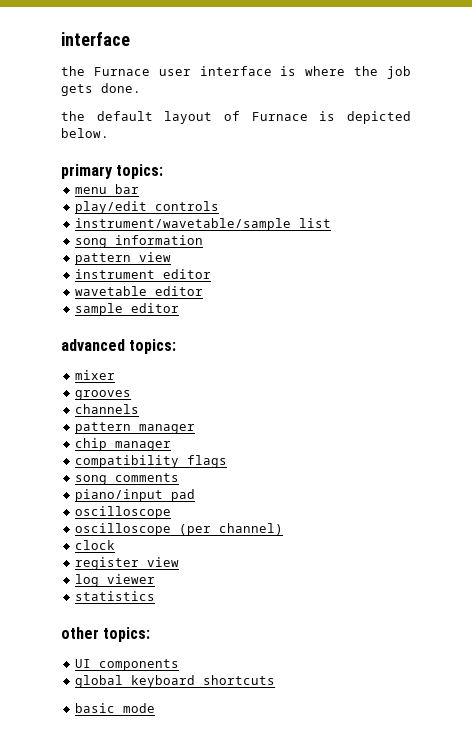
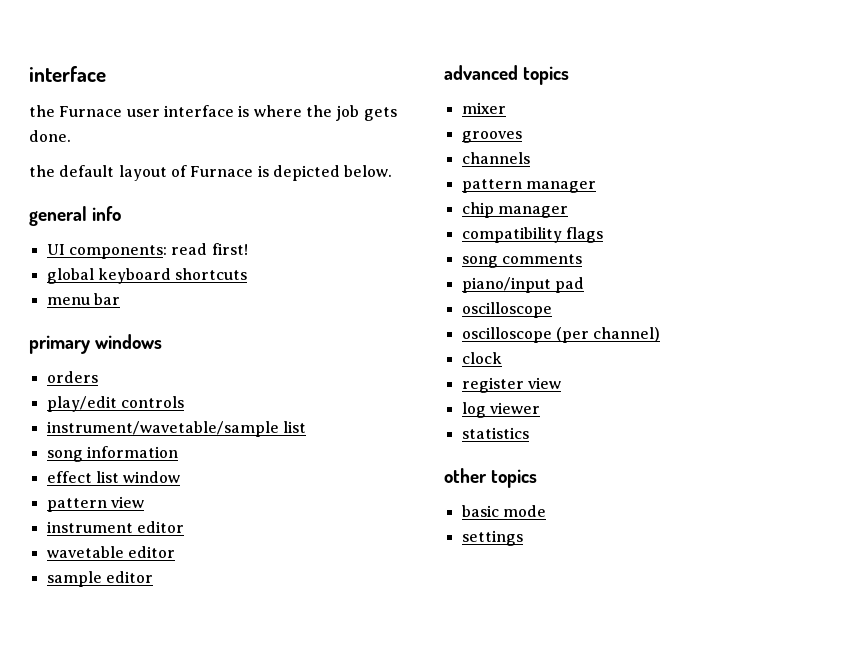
[61,164,164,179] primary topics: -> [29,206,122,226] [46,243,248,259] [46,268,248,284] general info // UI components: read first! // global keyboard shortcuts
(139, 189) none -> [29,334,163,354] [46,371,98,383] // primary windows // orders
(203, 240) none -> [46,471,181,483] // effect list window
[129,339,177,354] topics: -> [523,66,570,85] topics
[103,627,151,642] [74,659,179,671] [74,675,275,688] topics: // UI components // global keyboard shortcuts -> [491,469,538,488] topics
(155, 708) none -> [461,530,523,546] // settings

